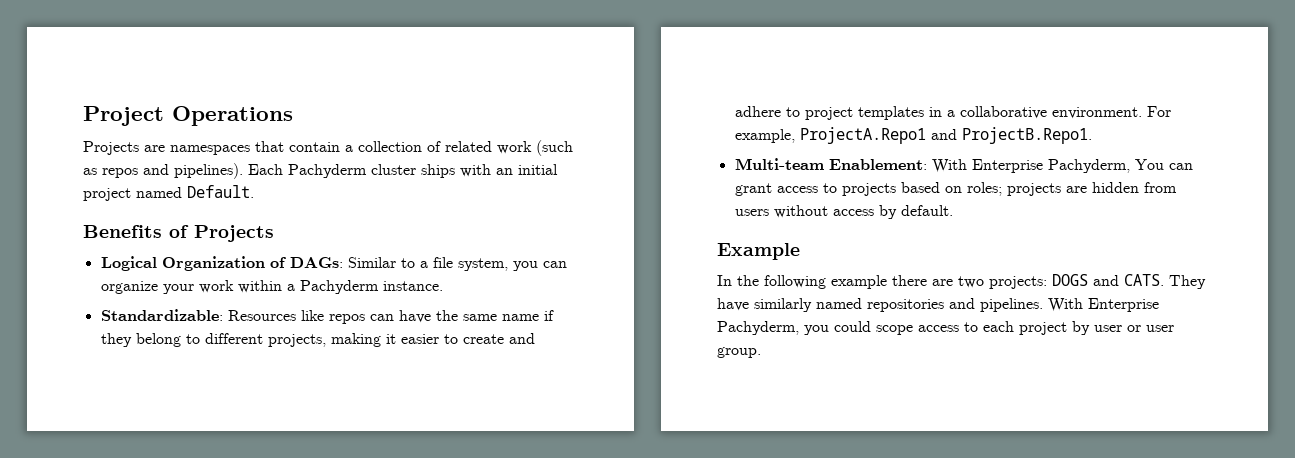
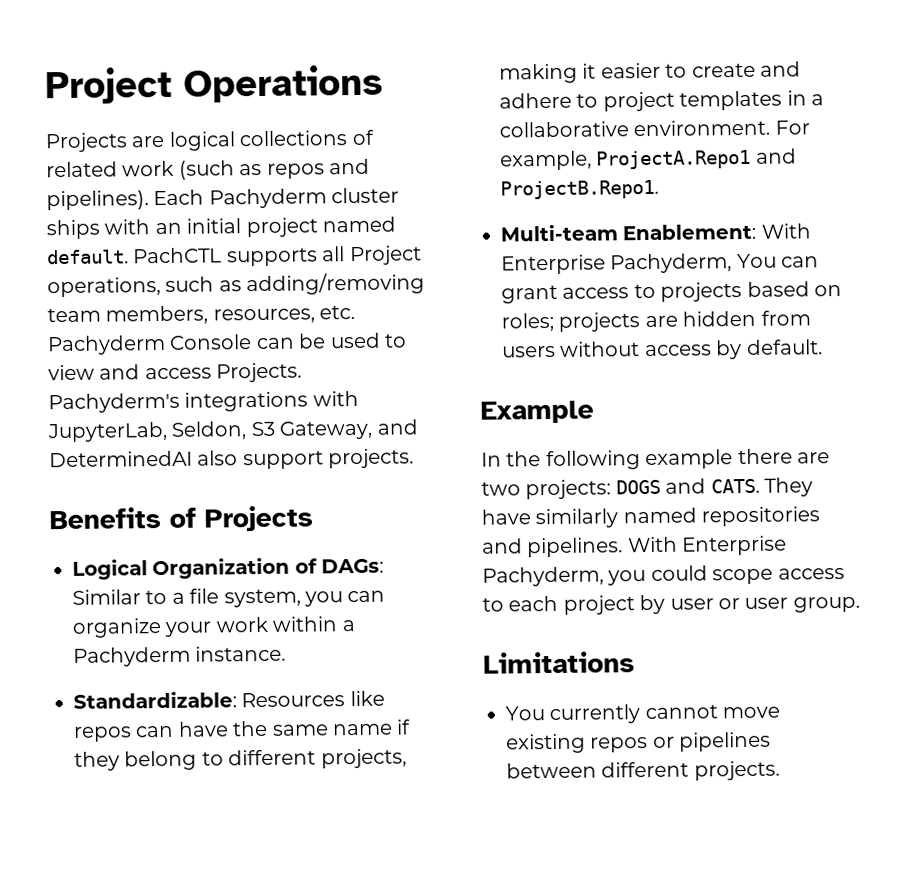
[170,141,422,155] namespaces that contain a collection -> [168,130,348,151] logical collections
[187,185,254,198] Default. -> [47,245,422,267] [47,272,426,298] [47,305,356,325] [47,332,407,356] [48,362,303,383] [48,390,359,414] [47,419,418,443] [49,448,415,470] default. PachCTL supports all Project operations, such as adding/removing team members, resources, etc. Pachyderm Console can be used to view and access Projects. Pachyderm's integrations with JupyterLab, Seldon, S3 Gateway, and DeterminedAI also support projects.
(761, 352) none -> [483,651,635,674] [505,704,781,725] [506,731,772,754] [506,760,780,781] // Limitations // You currently cannot move existing repos or pipelines between different projects.

